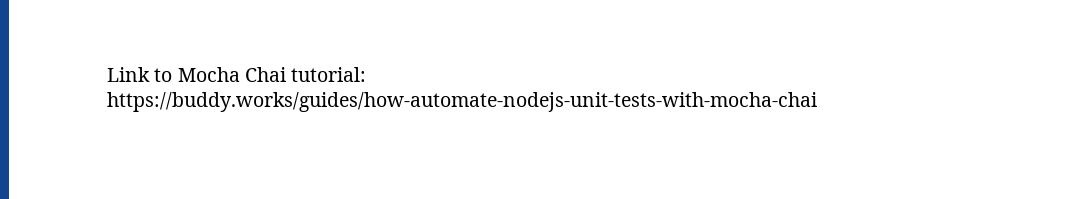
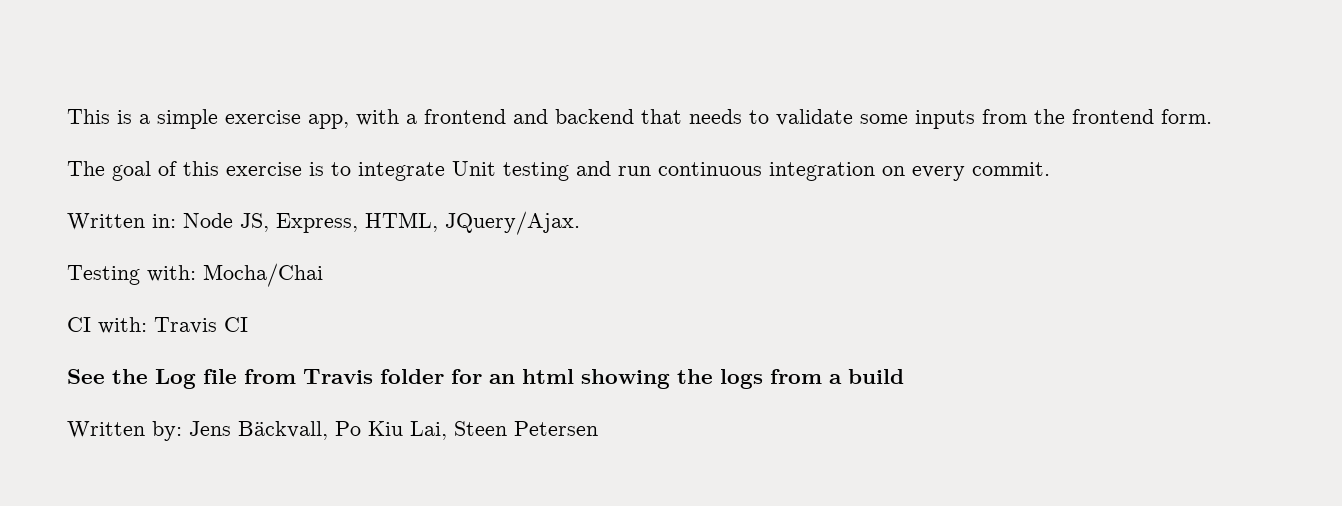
[107,67,367,82] [107,92,817,112] Link to Mocha Chai tutorial: https://buddy.works/guides/how-automate-nodejs-unit-tests-with-mocha-chai -> [67,109,1212,129] [67,161,1050,181] [67,211,580,235] [67,263,323,287] [67,317,248,334] [67,369,904,389] [67,421,598,441] This is a simple exercise app, with a frontend and backend that needs to validate some inputs from the frontend form. // The goal of this exercise is to integrate Unit testing and run continuous integration on every commit. // Written in: Node JS, Express, HTML, JQuery/Ajax. // Testing with: Mocha/Chai // CI with: Travis CI // See the Log file from Travis folder for an html showing the logs from a build // Written by: Jens Bäckvall, Po Kiu Lai, Steen Petersen

